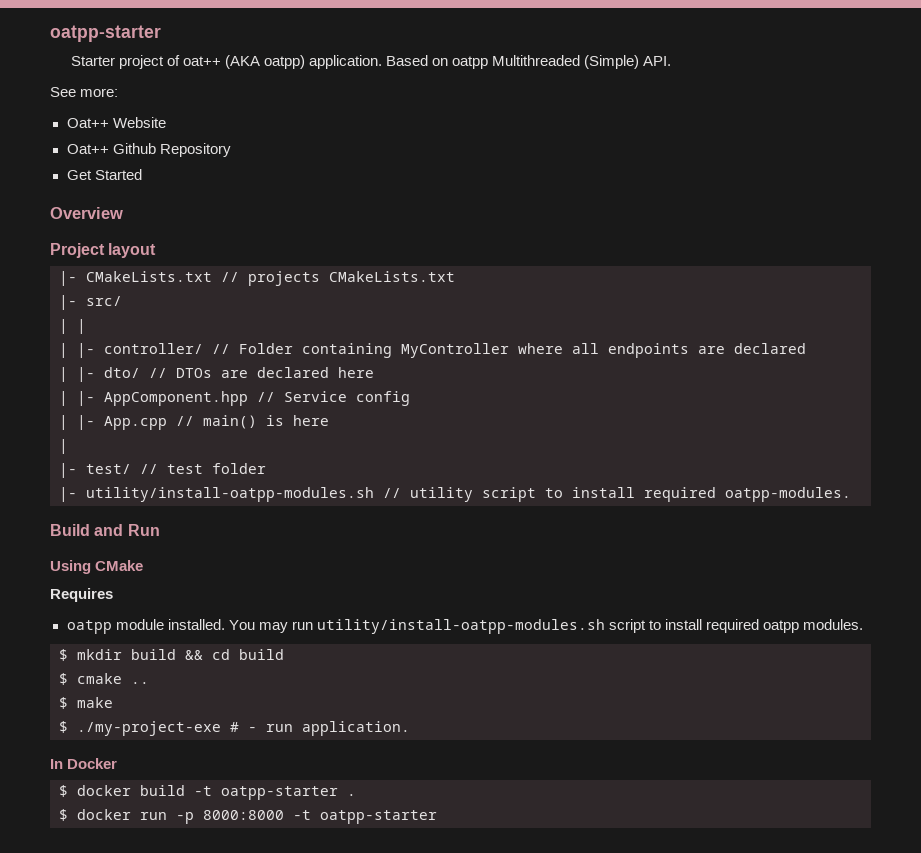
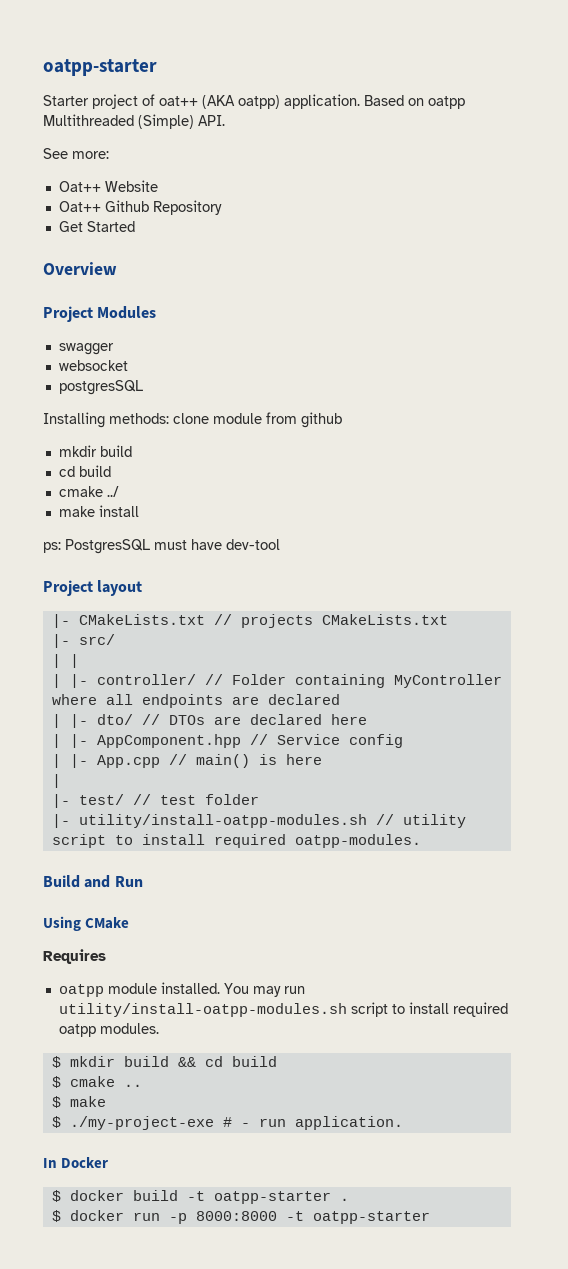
(123, 213) none -> [43,306,157,322] [58,343,114,355] [58,360,128,371] [58,380,143,395] [43,412,342,428] [58,445,132,457] [58,465,111,477] [58,486,119,497] [58,505,139,517] [43,539,280,554] // Project Modules // swagger // websocket // postgresSQL // Installing methods: clone module from github // mkdir build // cd build // cmake ../ // make install // ps: PostgresSQL must have dev-tool

